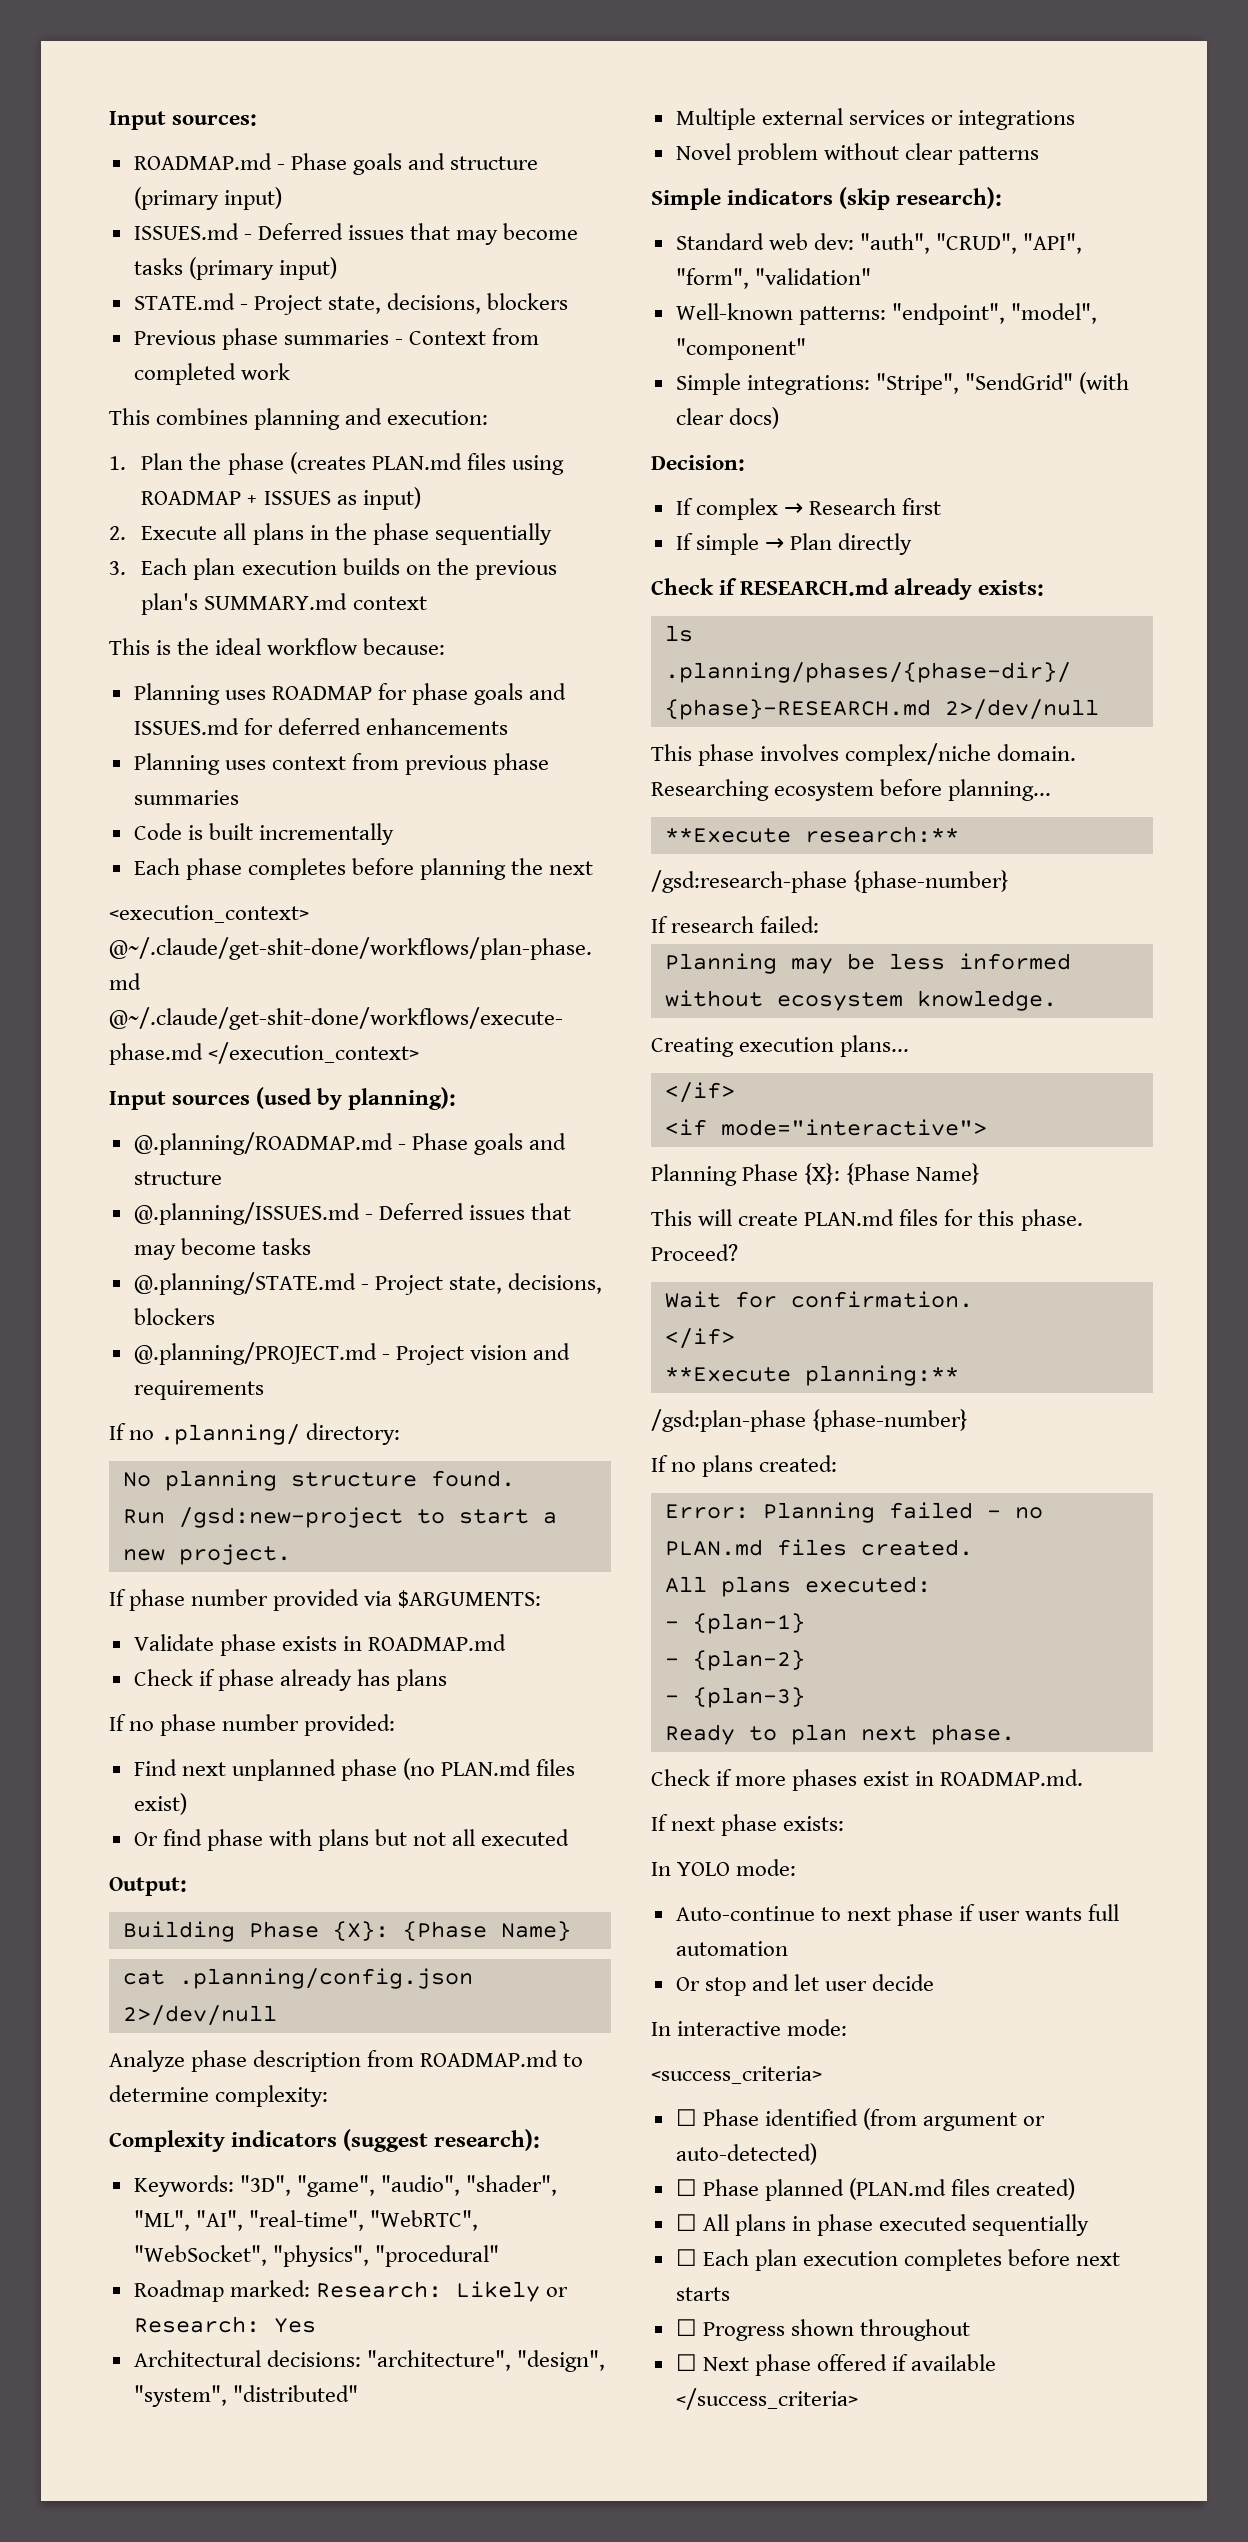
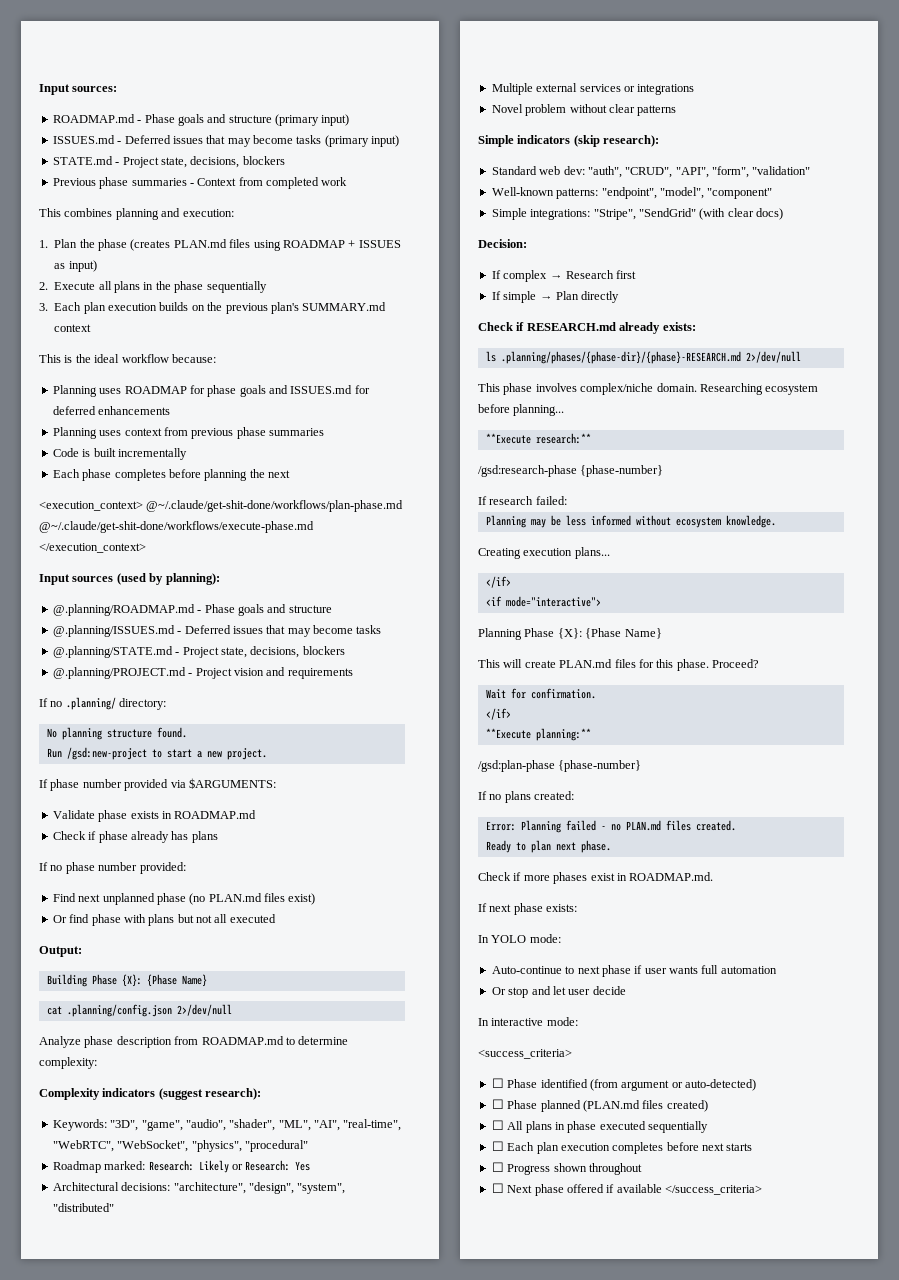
[664,1576,931,1597] [664,1613,805,1634] [664,1650,805,1671] [664,1687,805,1708] // All plans executed: // - {plan-1} // - {plan-2} // - {plan-3} -> (736, 825) none

